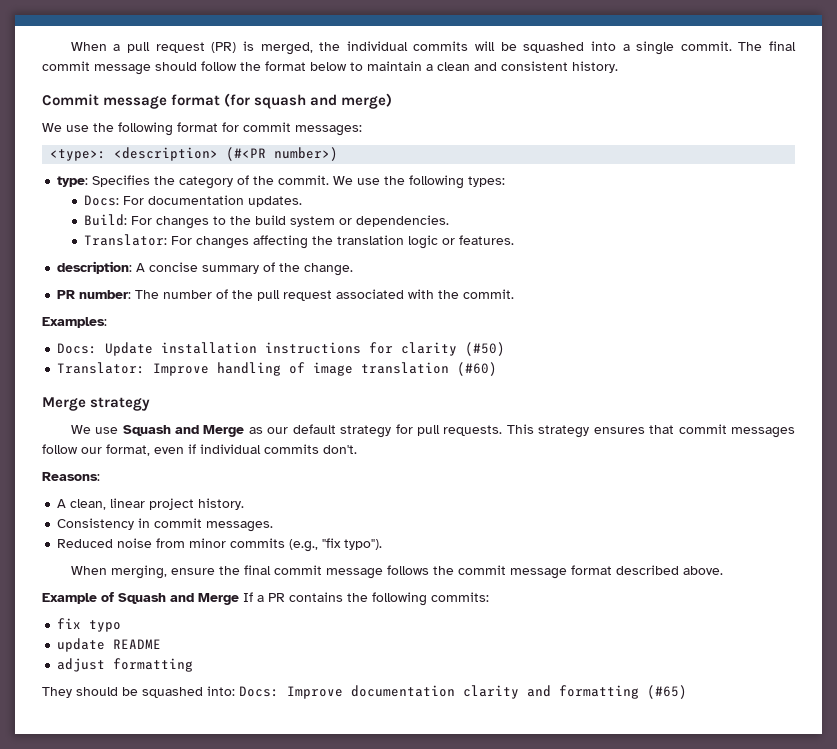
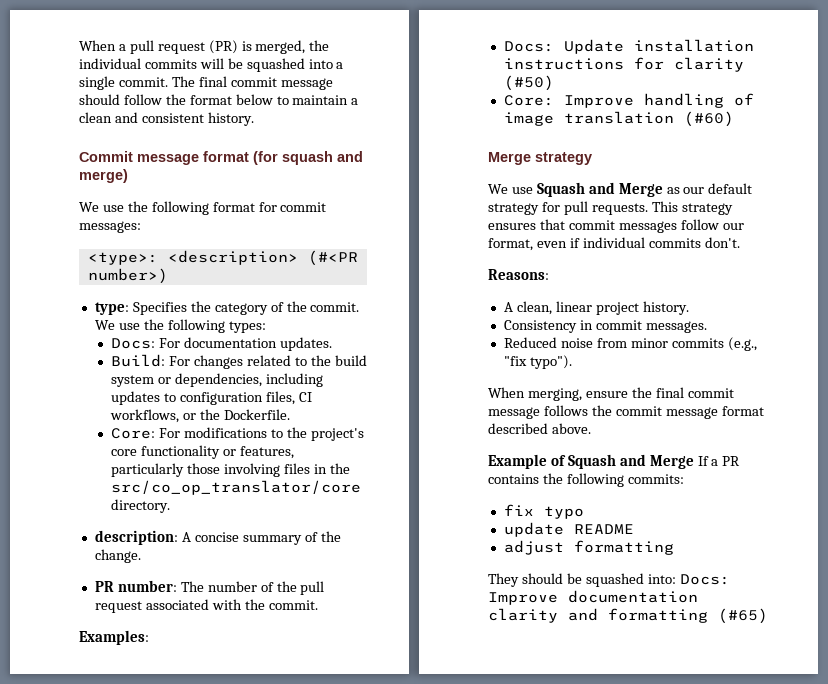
(210, 222) none -> [247,355,292,366] related
[356,215,450,227] [84,234,515,249] dependencies. // Translator: For changes affecting the translation logic or features. -> [175,373,324,387] [111,391,313,405] [110,409,291,423] [111,427,364,441] [111,445,295,459] [111,463,350,477] [111,480,362,495] [111,499,171,513] dependencies, including updates to configuration files, CI workflows, or the Dockerfile. // Core: For modifications to the project's core functionality or features, particularly those involving files in the src/co_op_translator/core directory.
[57,362,146,374] Translator: -> [503,95,554,106] Core:

